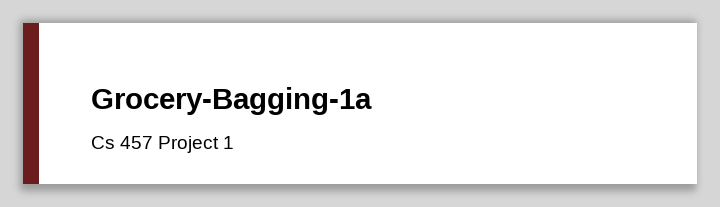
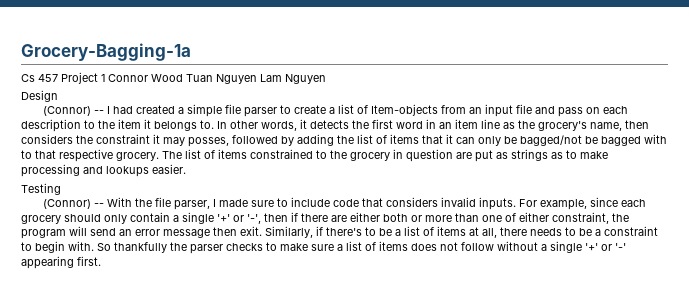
(235, 142) none -> [108,74,326,84] [21,90,58,102] [43,104,629,117] [21,119,649,132] [21,134,667,147] [21,149,608,162] [21,164,186,177] [21,183,61,195] [43,197,647,210] [21,212,629,224] [21,226,658,239] [21,241,626,254] [21,256,101,269] Connor Wood Tuan Nguyen Lam Nguyen // Design // (Connor) -- I had created a simple file parser to create a list of Item-objects from an input file and pass on each description to the item it belongs to. In other words, it detects the first word in an item line as the grocery's name, then considers the constraint it may posses, followed by adding the list of items that it can only be bagged/not be bagged with to that respective grocery. The list of items constrained to the grocery in question are put as strings as to make processing and lookups easier. // Testing // (Connor) -- With the file parser, I made sure to include code that considers invalid inputs. For example, since each grocery should only contain a single '+' or '-', then if there are either both or more than one of either constraint, the program will send an error message then exit. Similarly, if there's to be a list of items at all, there needs to be a constraint to begin with. So thankfully the parser checks to make sure a list of items does not follow without a single '+' or '-' appearing first.

